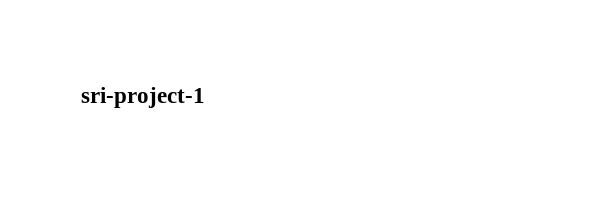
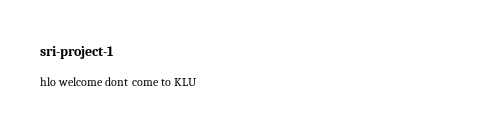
(205, 97) none -> [40,77,198,86] // hlo welcome dont come to KLU

